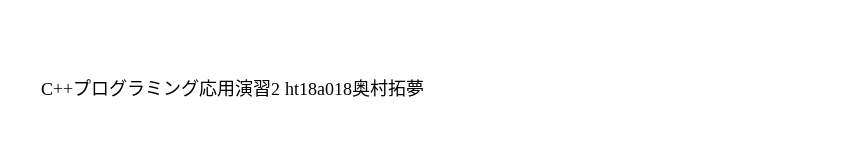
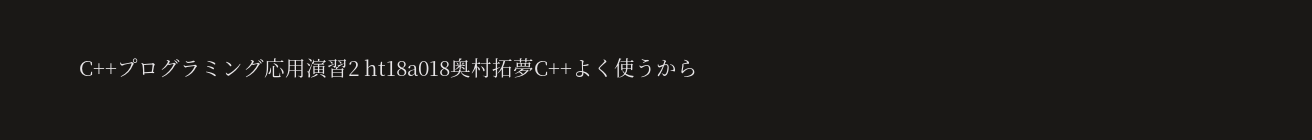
(424, 88) none -> [534,58,699,78] C++よく使うから

